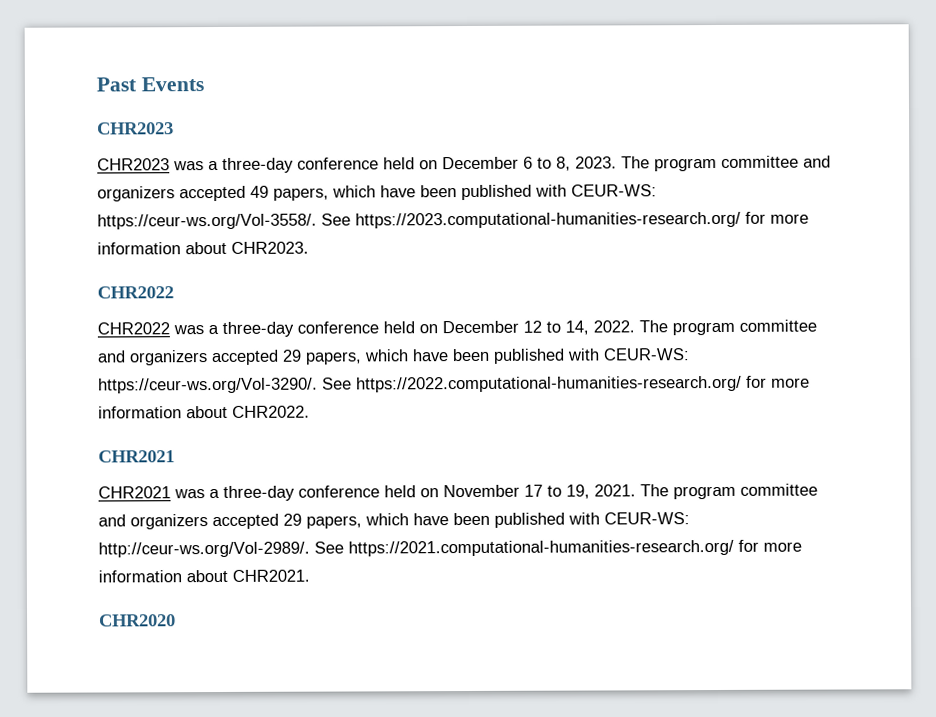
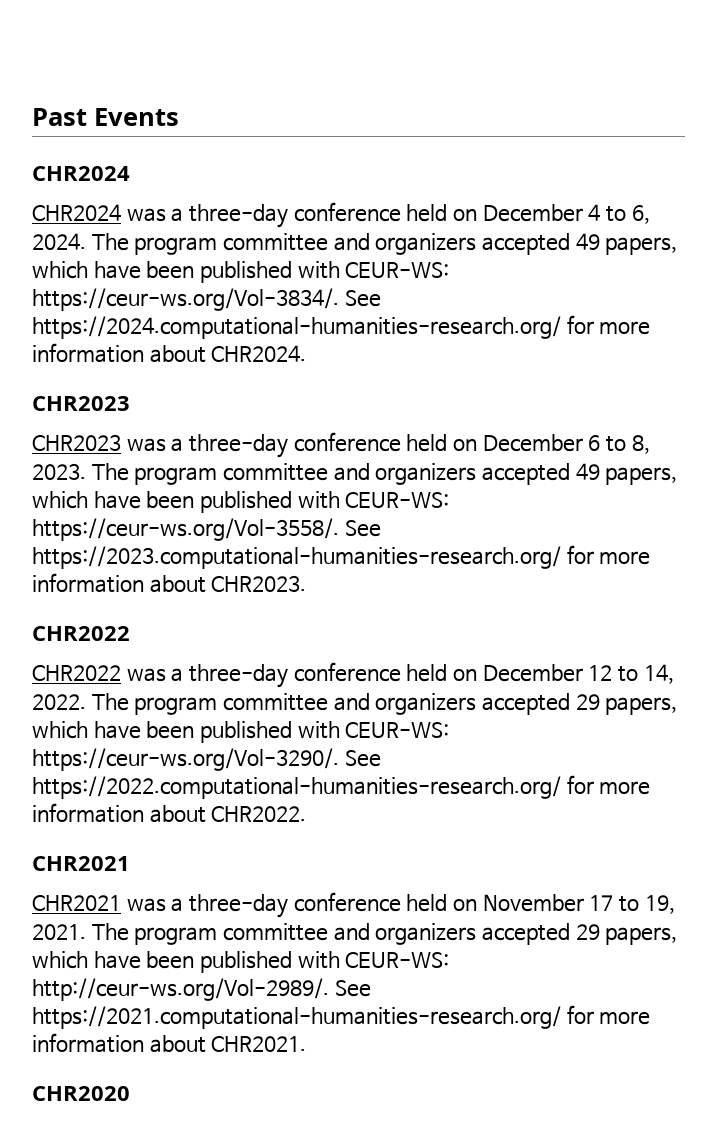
(204, 84) none -> [32,166,130,181] [32,202,650,228] [32,233,678,255] [32,261,450,283] [32,288,381,311] [32,315,651,339] [32,343,307,363] // CHR2024 // CHR2024 was a three-day conference held on December 4 to 6, 2024. The program committee and organizers accepted 49 papers, which have been published with CEUR-WS: https://ceur-ws.org/Vol-3834/. See https://2024.computational-humanities-research.org/ for more information about CHR2024.

